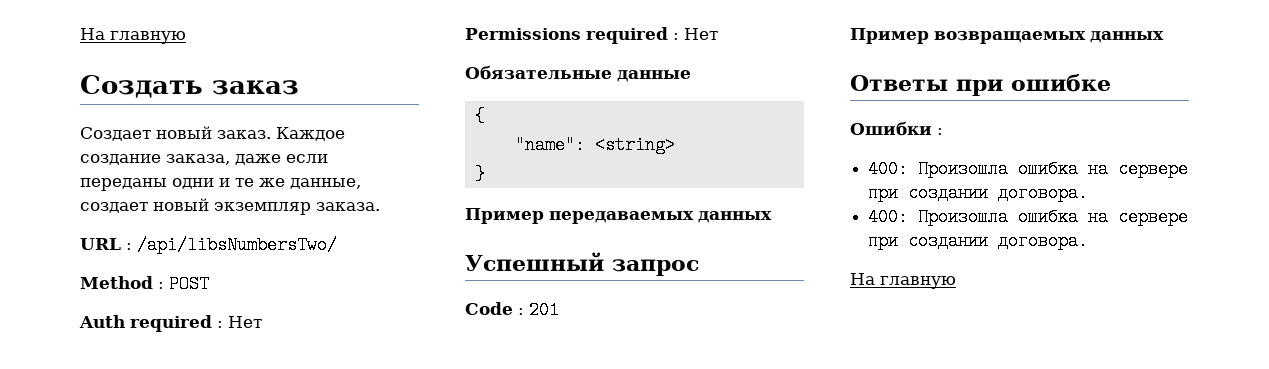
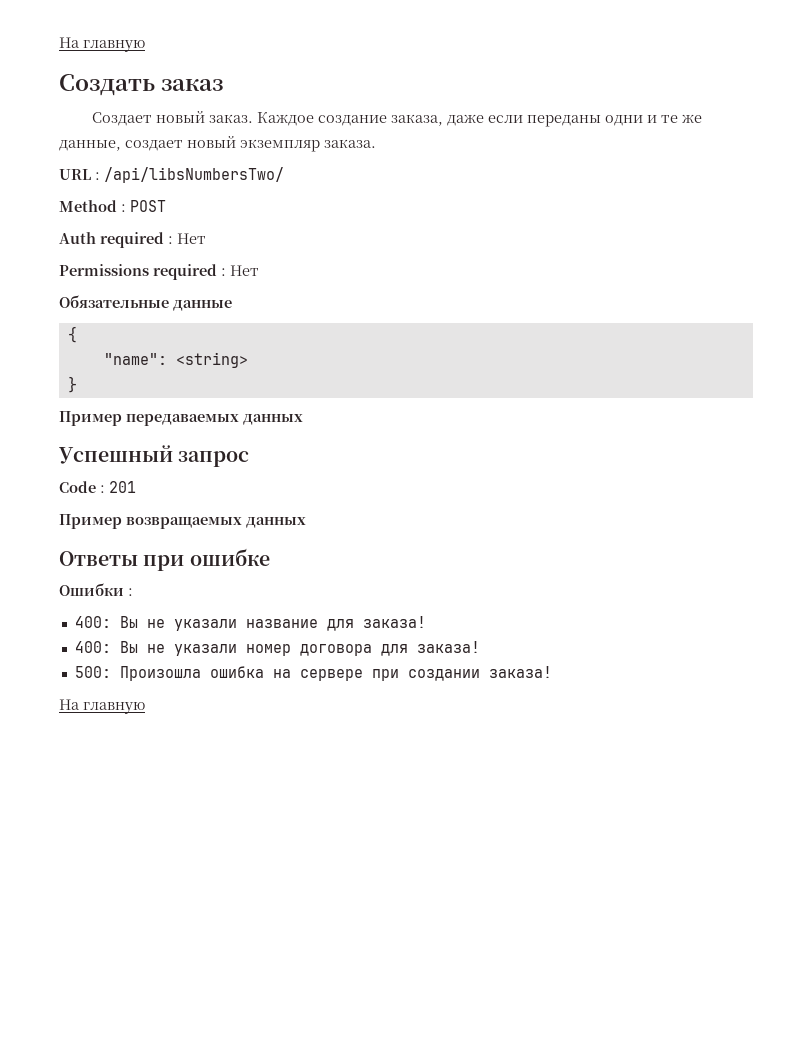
[918,161,1189,178] [868,184,1089,202] [868,208,1189,226] [868,232,1089,250] Произошла ошибка на сервере при создании договора. // 400: Произошла ошибка на сервере при создании договора. -> [119,616,426,631] [74,641,480,656] [74,666,552,681] Вы не указали название для заказа! // 400: Вы не указали номер договора для заказа! // 500: Произошла ошибка на сервере при создании заказа!

